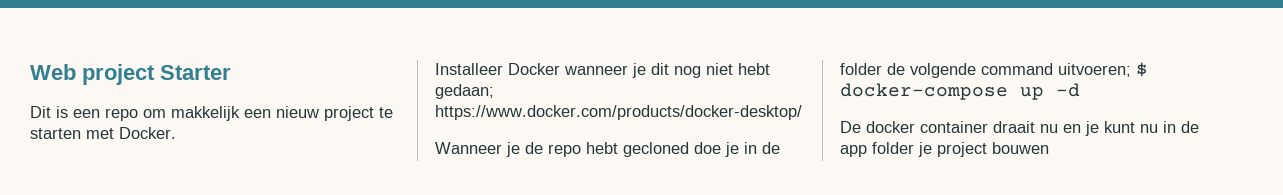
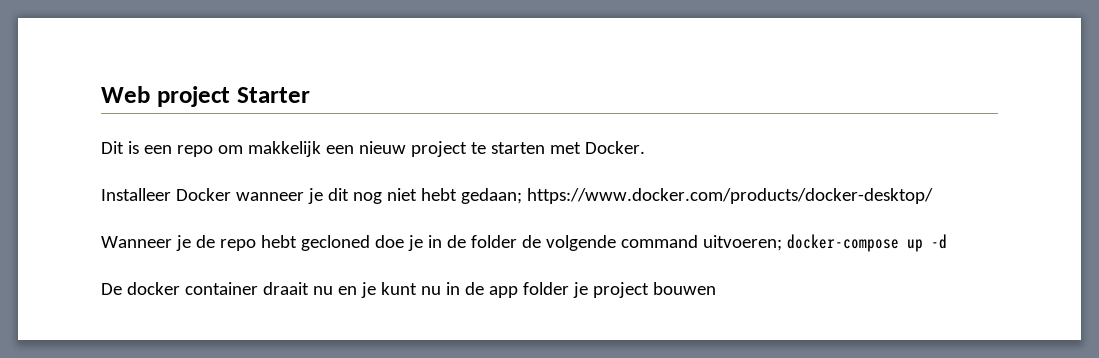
[1136,62,1148,77] $ -> (782, 243) none

